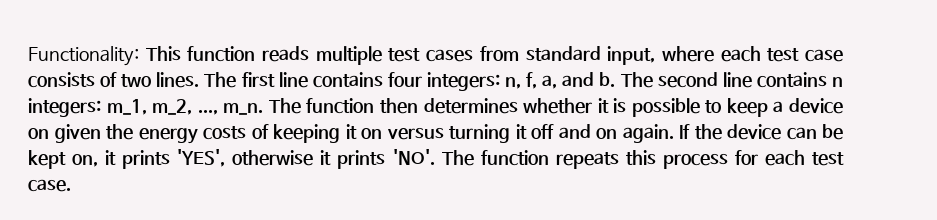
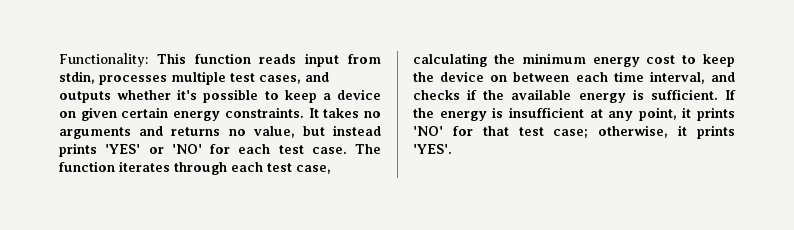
[315,46,844,65] [28,72,844,91] [28,98,627,117] multiple test cases from standard input, where each test case consists of two lines. The first line contains four integers: n, f, a, and b. The second line contains n integers: m_1, m_2, ..., m_n. The function then determines whether it is -> [305,53,382,67] [59,71,329,85] [59,89,198,103] input from stdin, processes multiple test cases, and outputs whether it's
[106,124,843,144] [28,149,844,169] [28,179,71,192] the energy costs of keeping it on versus turning it off and on again. If the device can be kept on, it prints 'YES', otherwise it prints 'NO'. The function repeats this process for each test case. -> [121,107,381,121] [59,125,381,139] [59,143,381,157] [59,161,331,175] [413,53,735,67] [413,71,735,84] [413,89,736,103] [413,107,735,121] [413,125,735,139] [413,144,452,154] certain energy constraints. It takes no arguments and returns no value, but instead prints 'YES' or 'NO' for each test case. The function iterates through each test case, calculating the minimum energy cost to keep the device on between each time interval, and checks if the available energy is sufficient. If the energy is insufficient at any point, it prints 'NO' for that test case; otherwise, it prints 'YES'.

